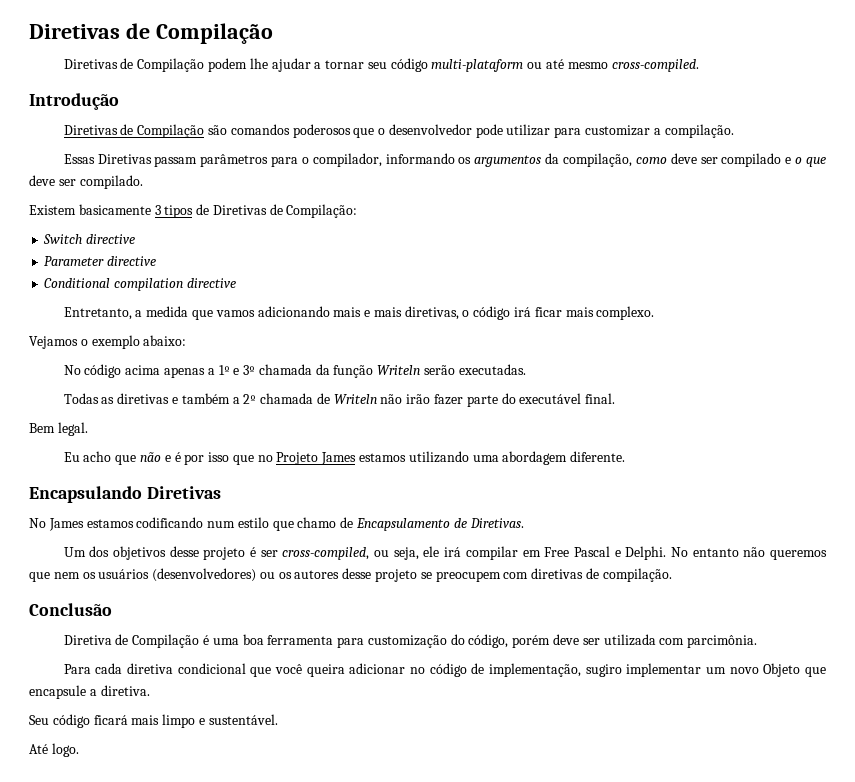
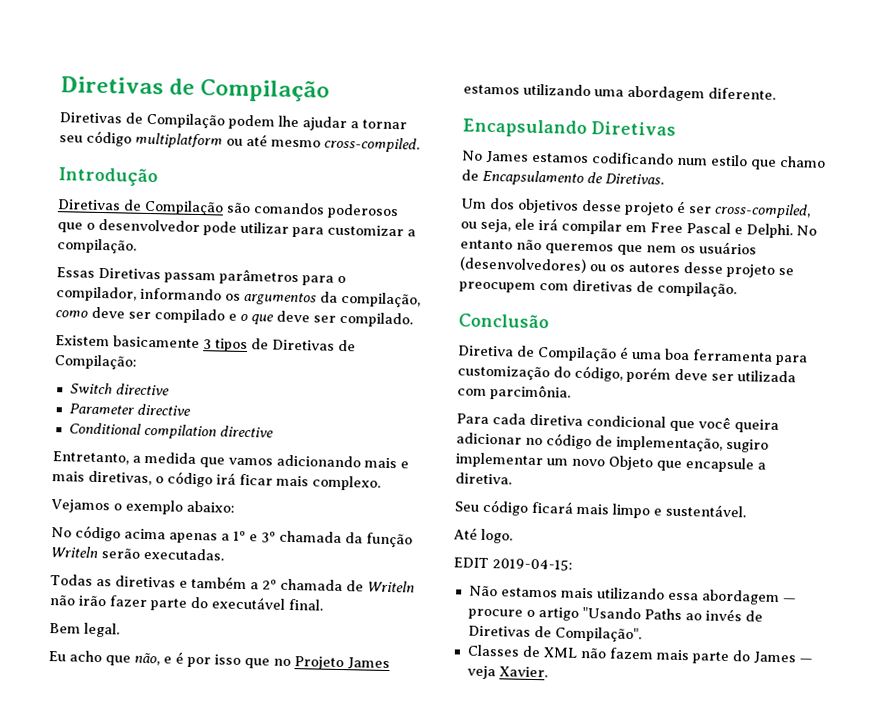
[431,59,524,72] multi-plataform -> [135,132,223,149] multiplatform
[139,452,161,462] não -> [134,652,160,666] não,
(79, 750) none -> [453,557,573,571] [468,585,796,606] [467,606,763,622] [467,625,642,643] [466,644,812,665] [466,665,548,680] // EDIT 2019-04-15: // Não estamos mais utilizando essa abordagem — procure o artigo "Usando Paths ao invés de Diretivas de Compilação". // Classes de XML não fazem mais parte do James — veja Xavier.

